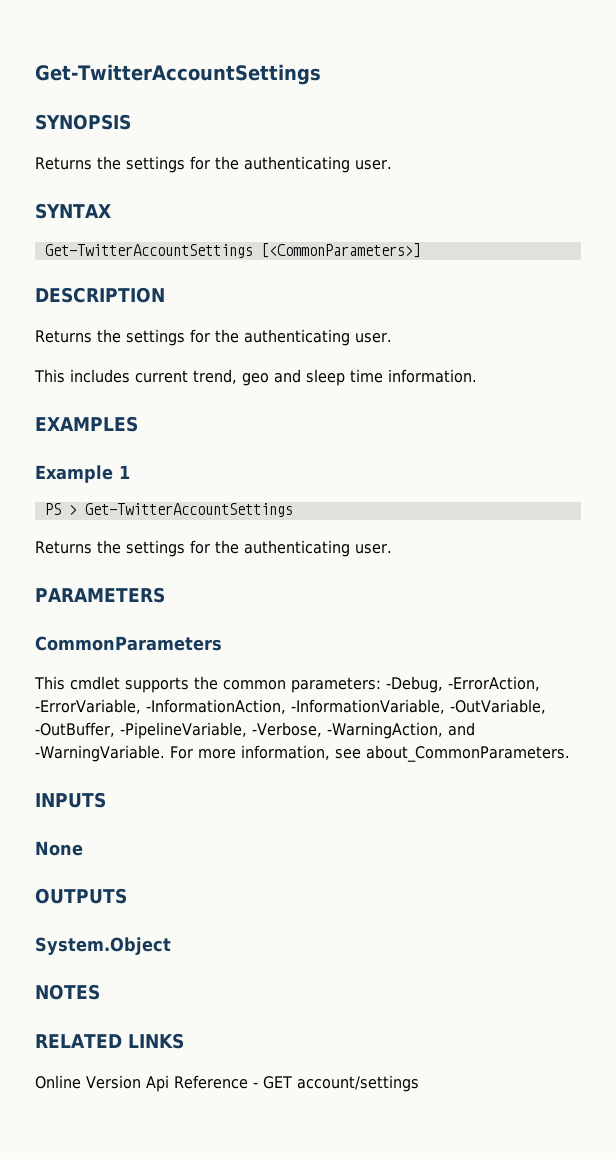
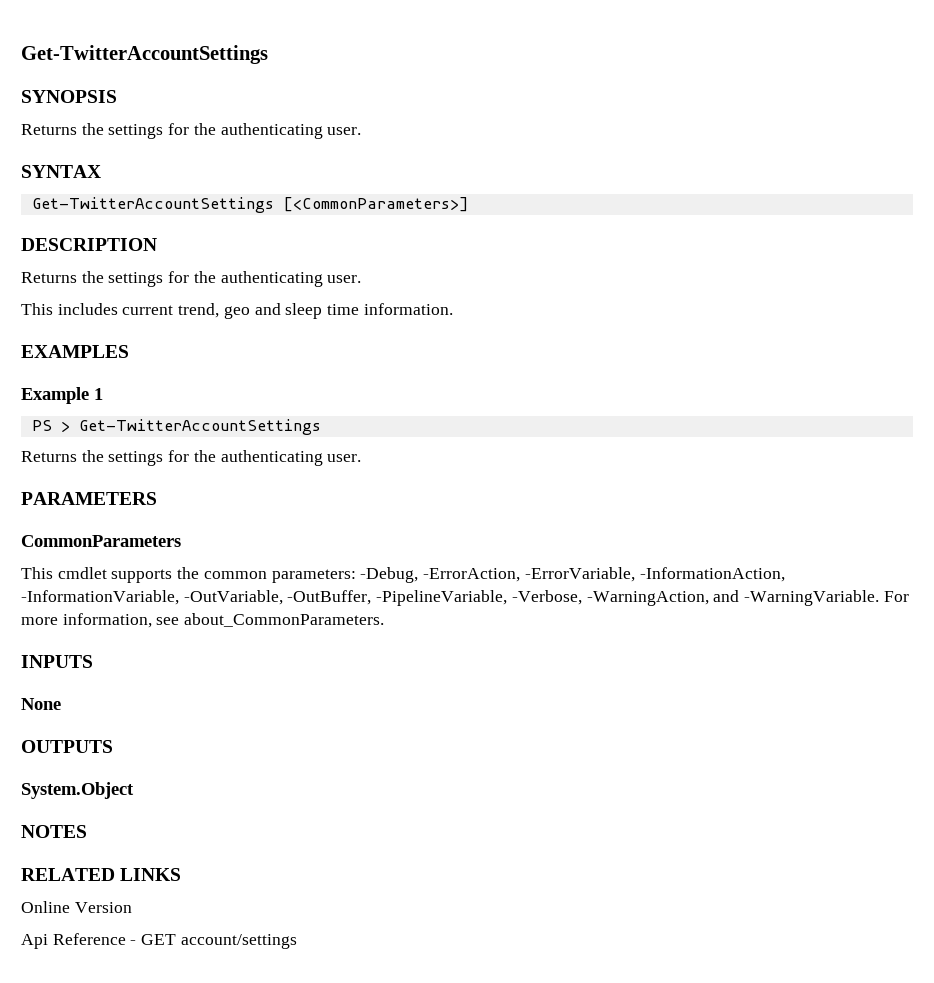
(141, 1082) none -> (132, 907) //

